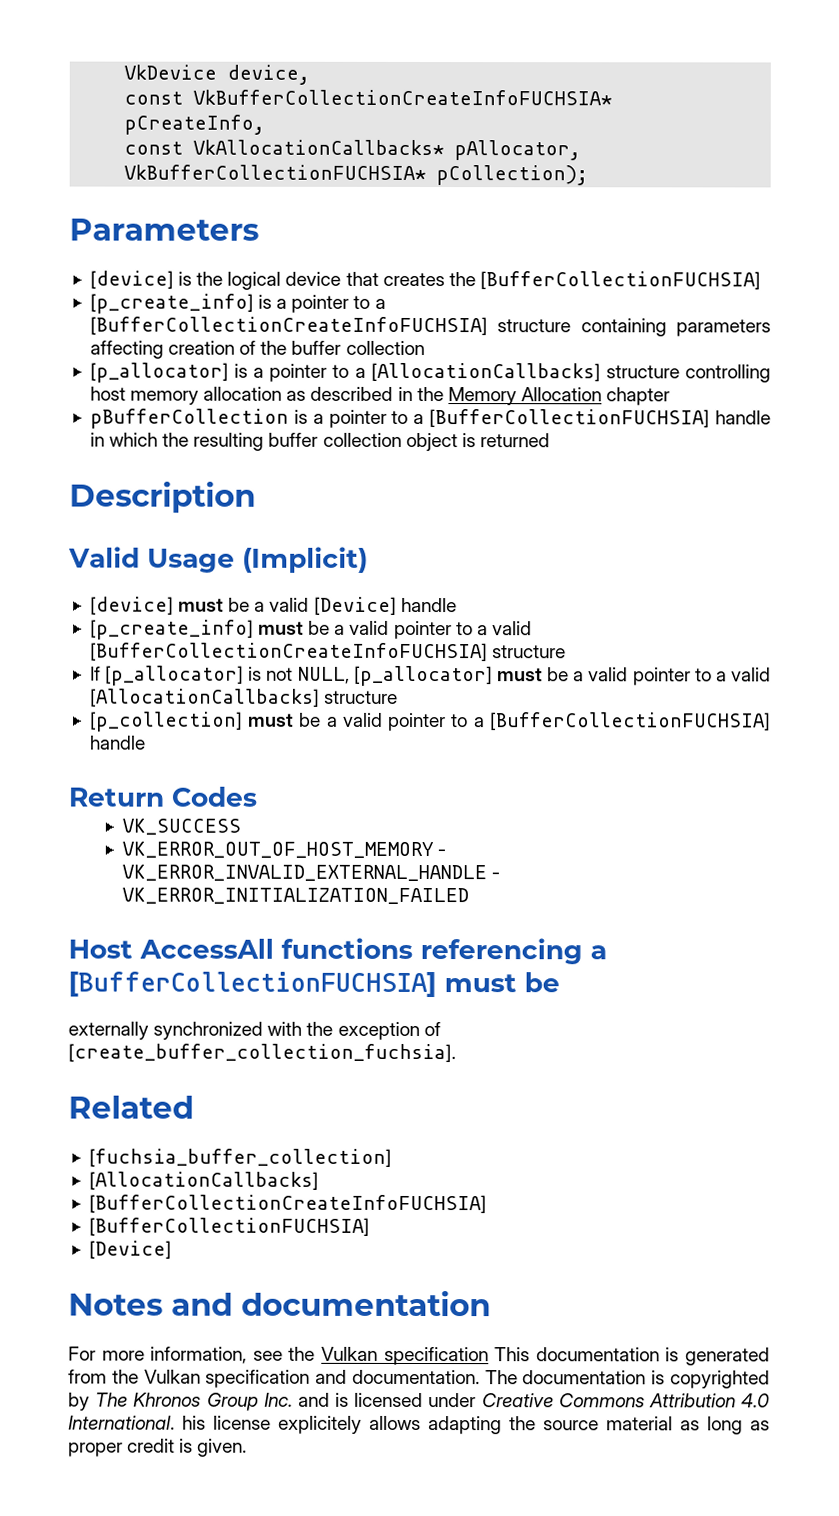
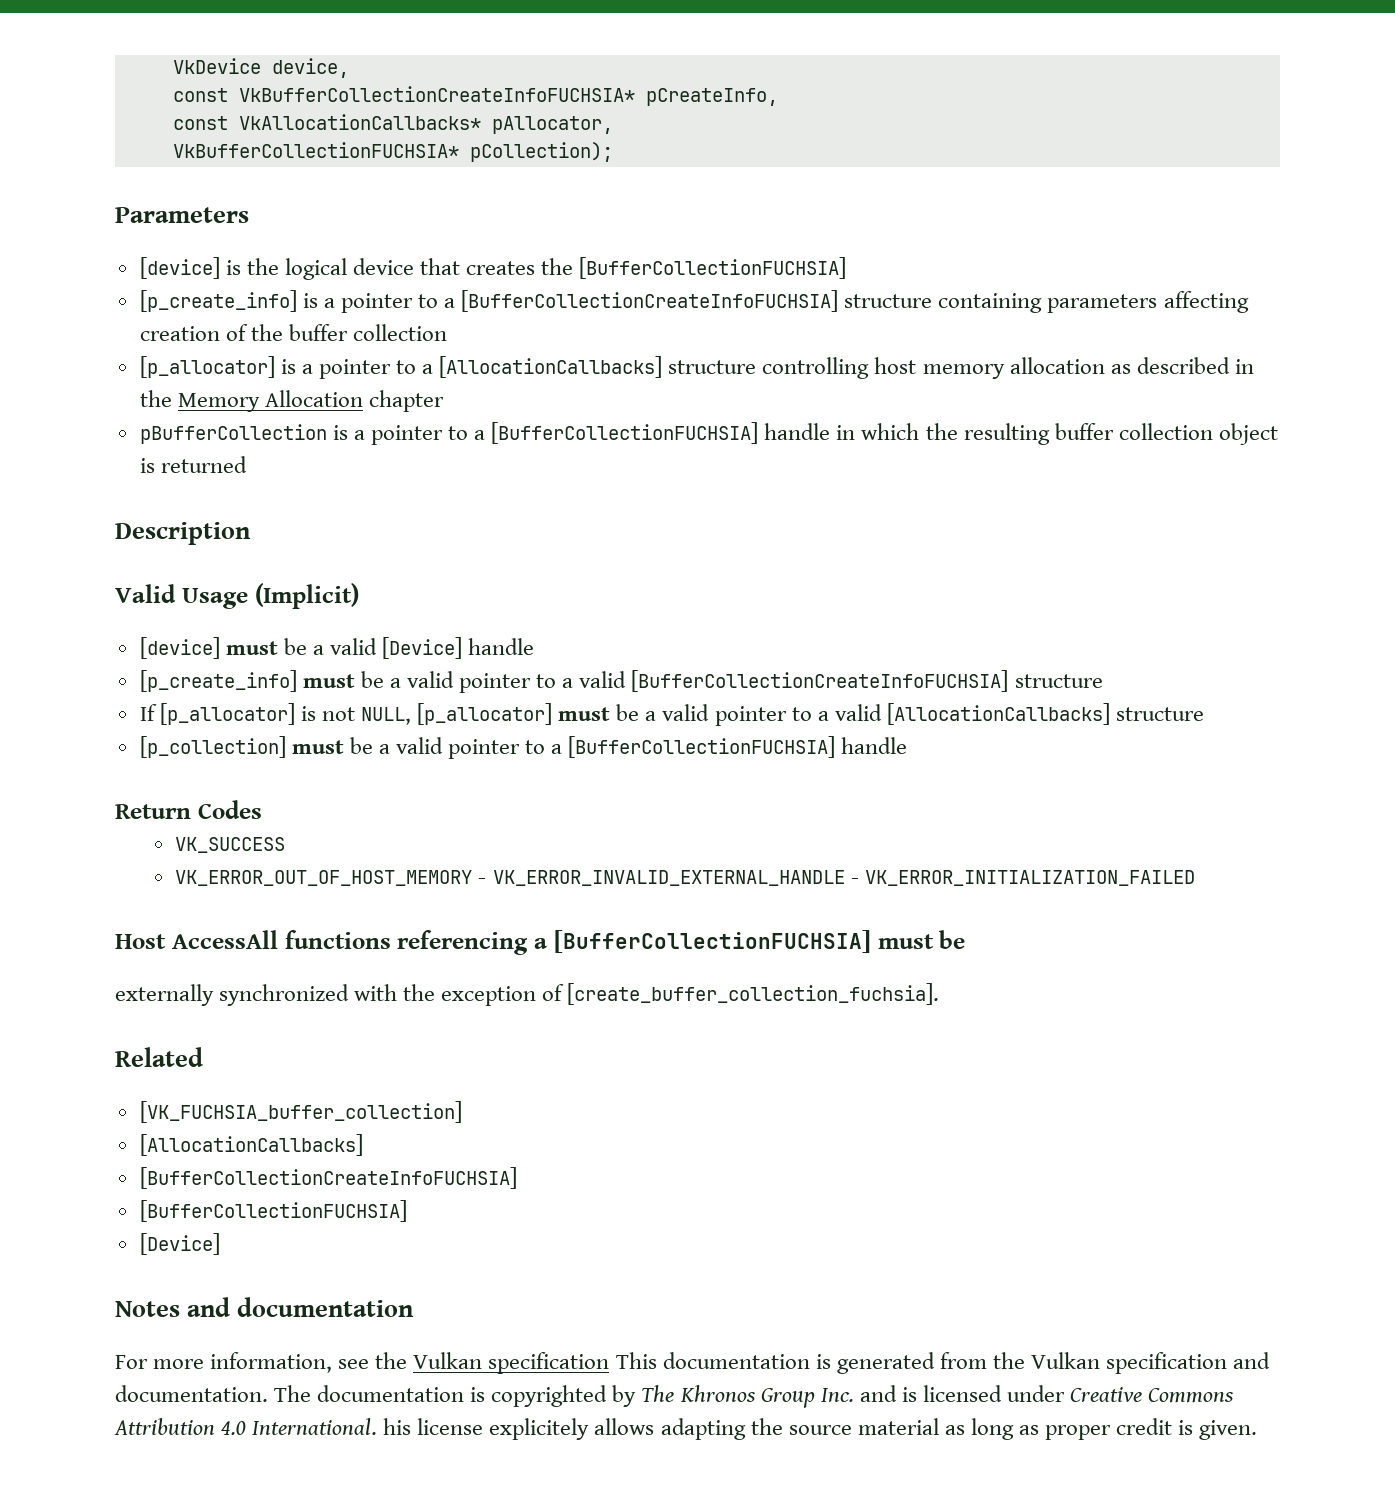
[88,1148,392,1167] [fuchsia_buffer_collection] -> [139,1101,462,1123] [VK_FUCHSIA_buffer_collection]

